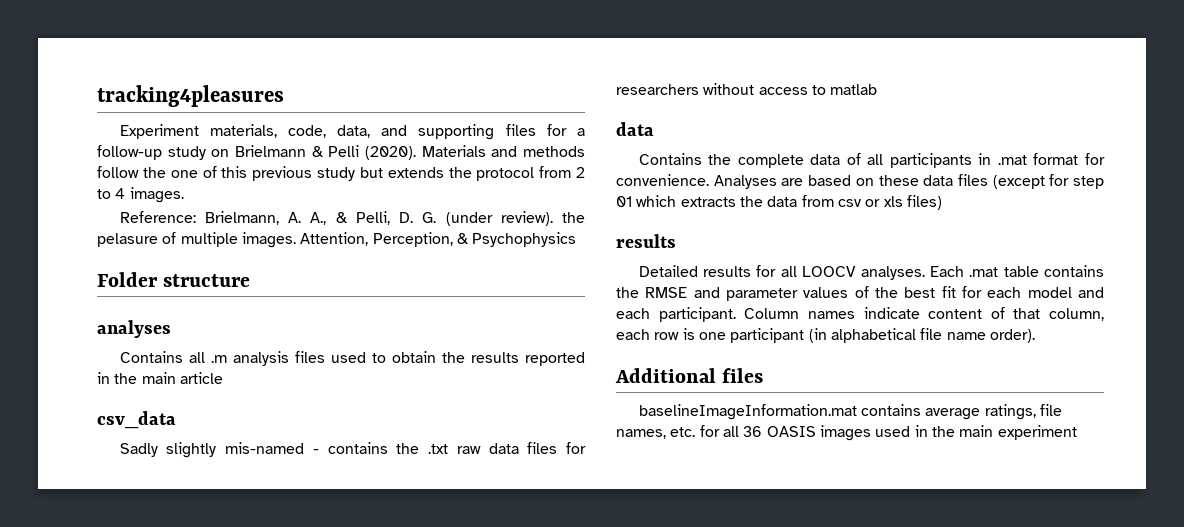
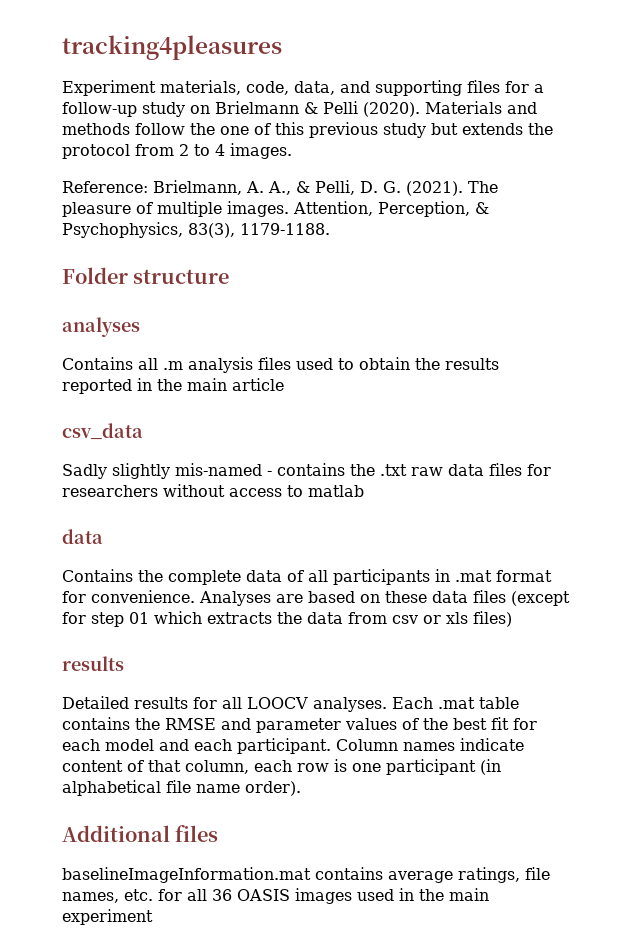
[445,211,585,226] [97,233,158,247] (under review). the pelasure -> [406,181,498,196] [62,202,131,217] (2021). The pleasure
[472,232,577,247] Psychophysics -> [62,222,330,238] Psychophysics, 83(3), 1179-1188.

